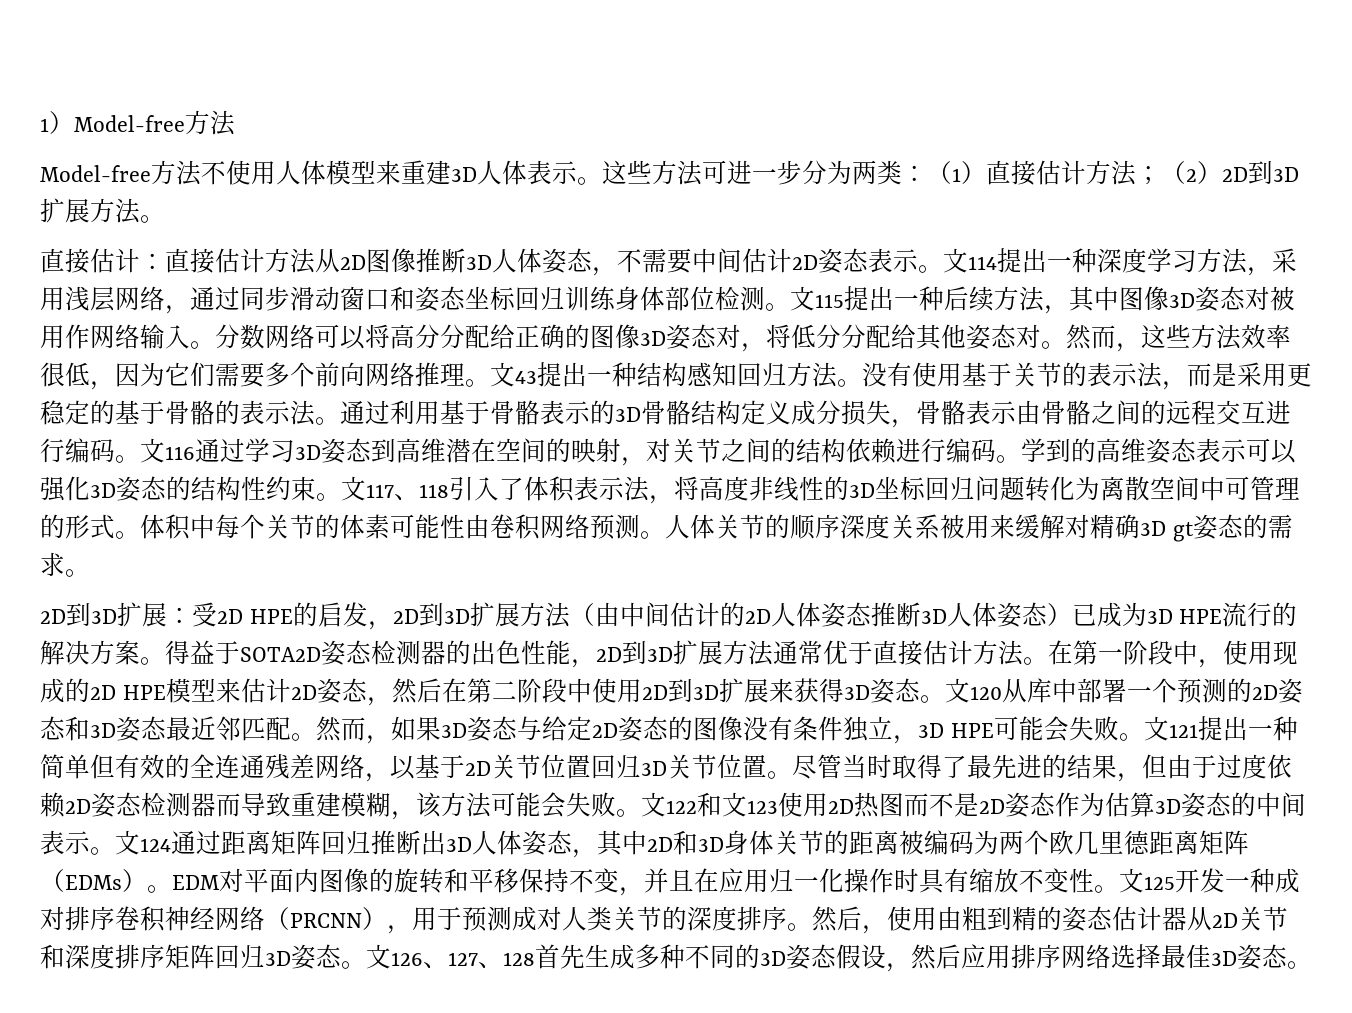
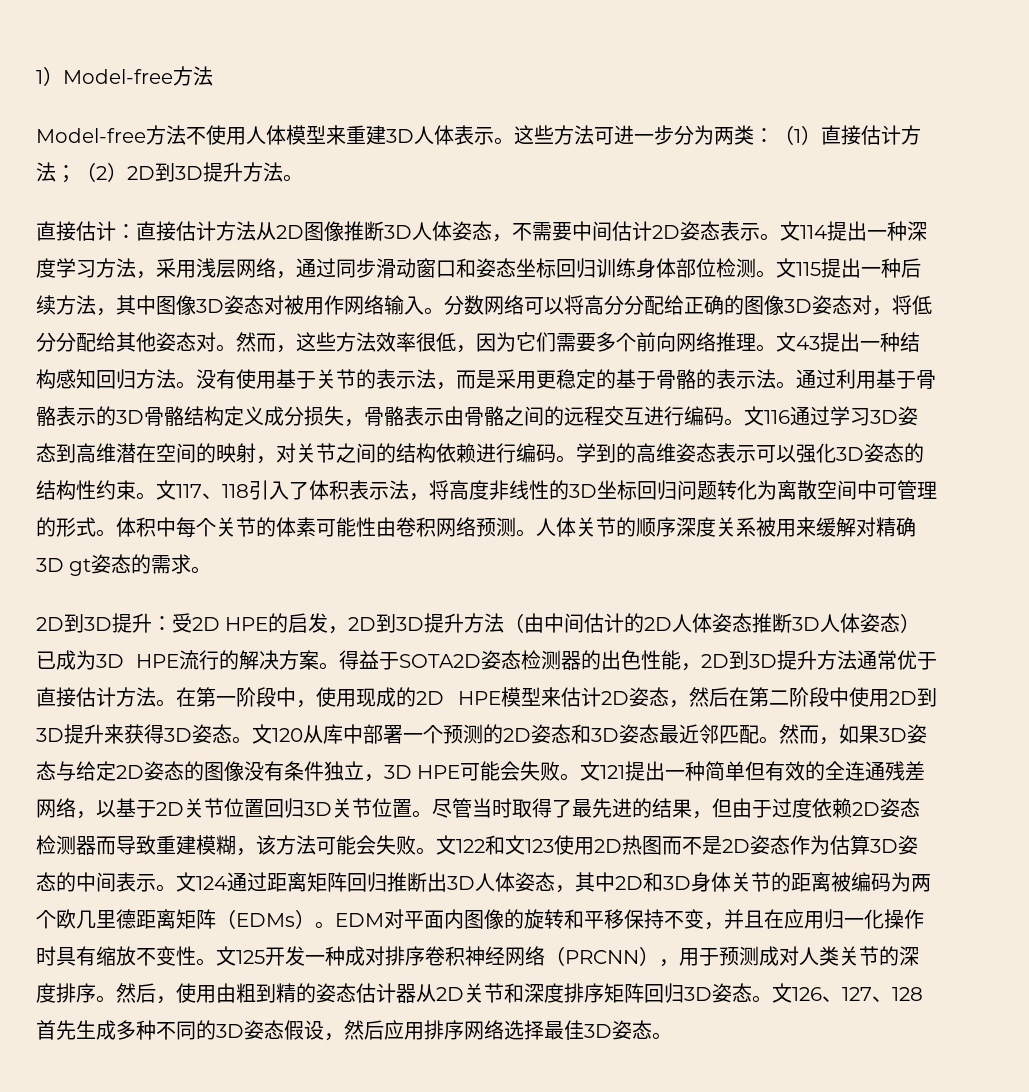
[40,198,90,223] 扩展 -> [203,162,243,182] 提升
[117,602,167,627] 扩展 -> [112,613,152,633] 提升
[469,602,520,627] 扩展 -> [424,613,465,633] 提升
[673,640,723,665] 扩展 -> [777,650,817,670] 提升
[718,678,769,703] 扩展 -> [64,724,104,744] 提升

